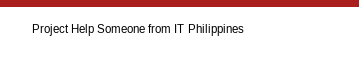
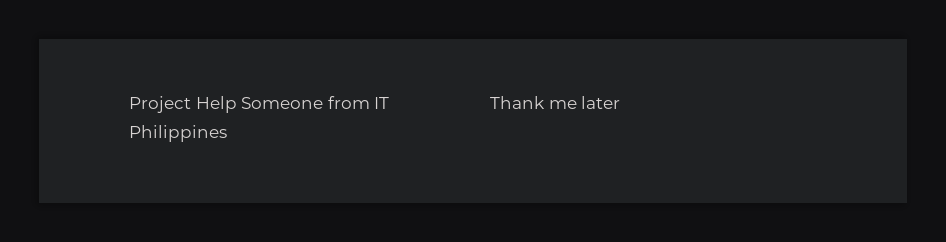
(244, 30) none -> [490,96,621,109] // Thank me later

